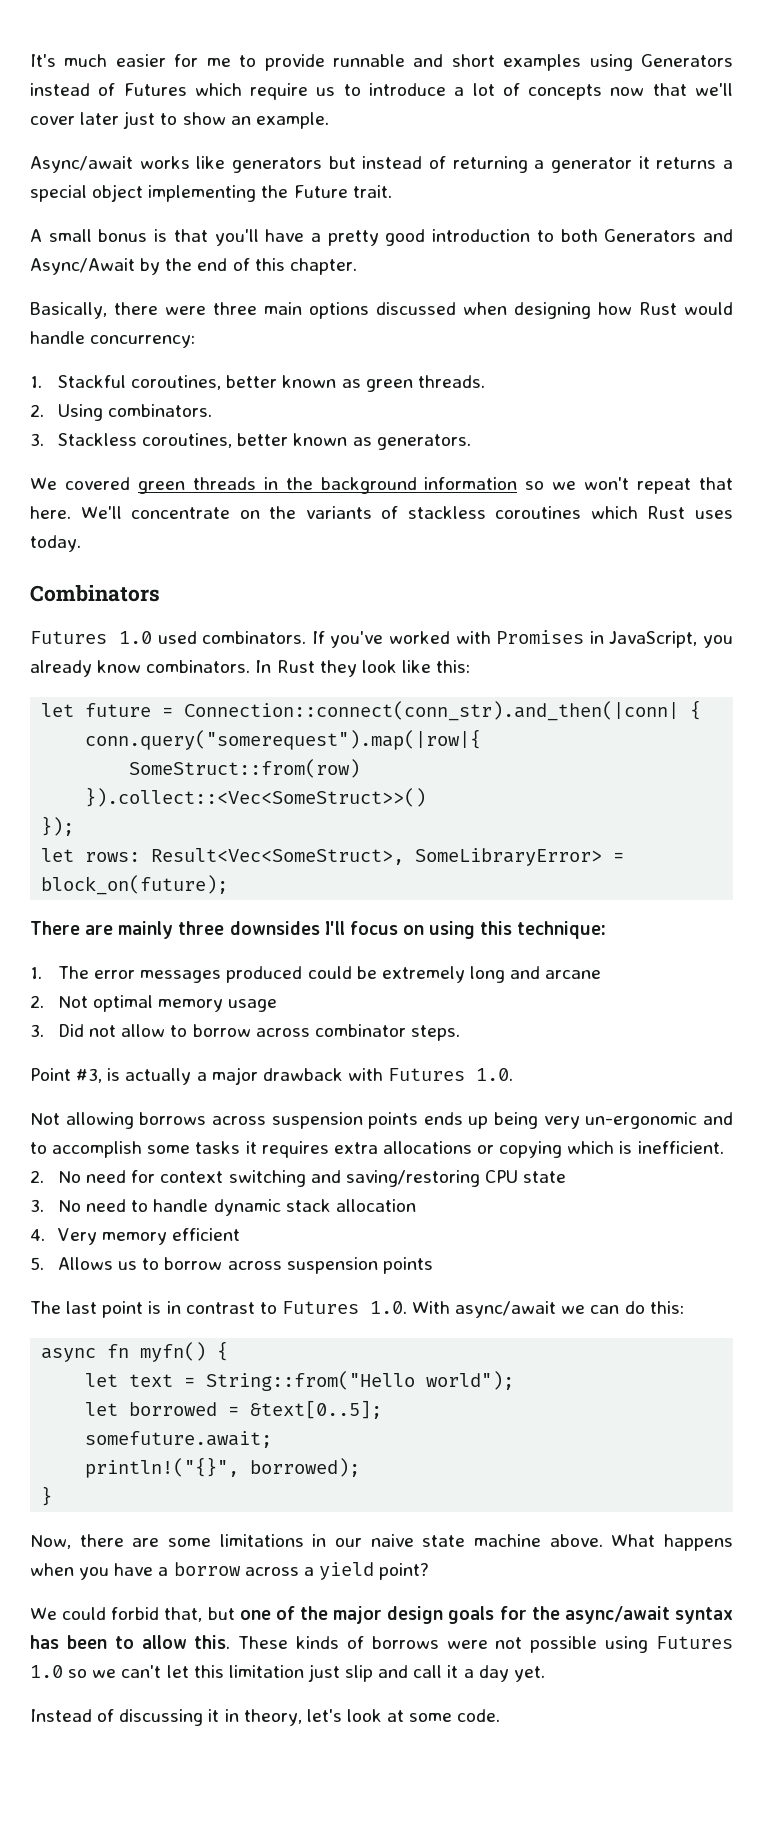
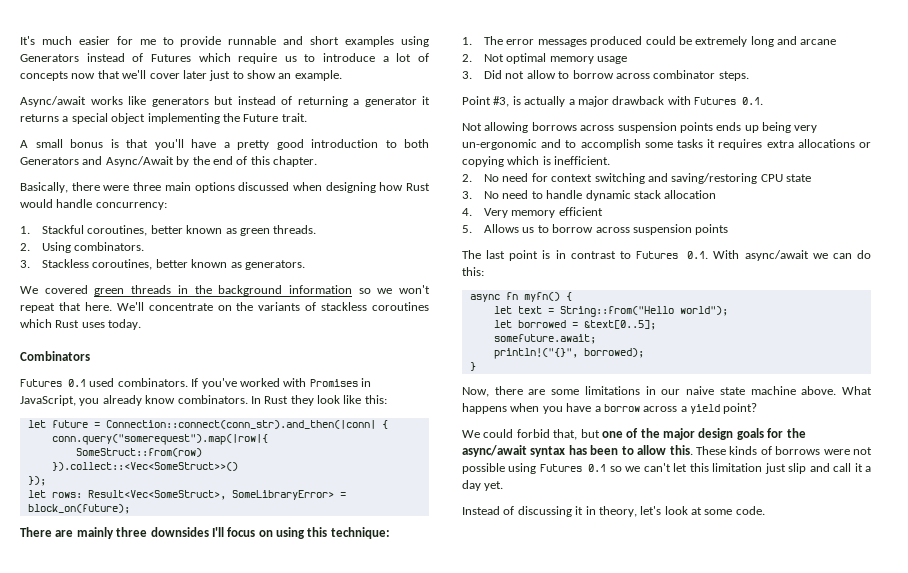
[119,631,153,644] 1.0 -> [68,379,86,387] 0.1
[476,1068,514,1081] 1.0. -> [742,97,763,105] 0.1.
[369,1301,407,1314] 1.0. -> [687,251,709,259] 0.1.
[30,1665,63,1678] 1.0 -> [588,464,607,472] 0.1

